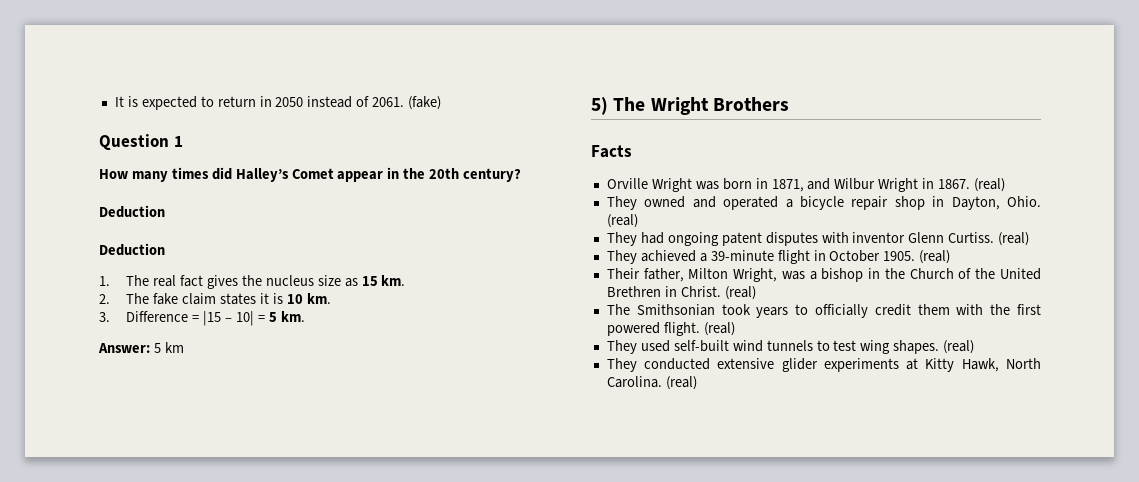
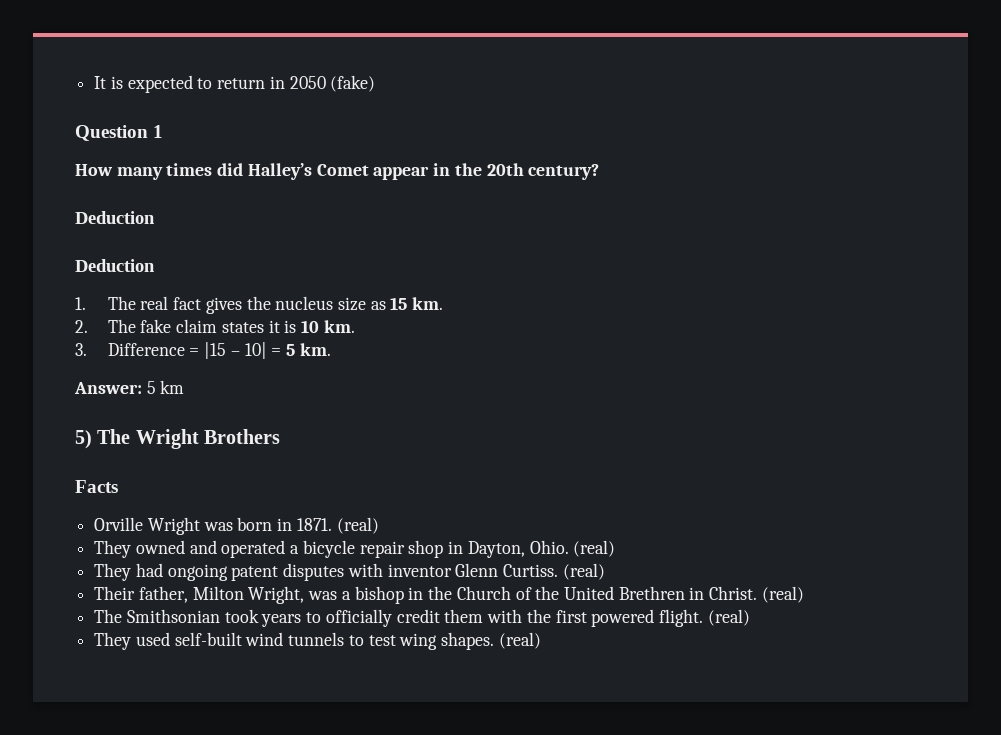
[307,96,405,108] instead of 2061. -> (326, 82) none
[771,178,971,192] 1871, and Wilbur Wright in 1867. -> [296,518,332,531] 1871.
[606,250,951,264] // They achieved a 39‑minute flight in October 1905. (real) -> (605, 571) none
[606,358,1041,372] [606,376,697,390] // They conducted extensive glider experiments at Kitty Hawk, North Carolina. (real) -> (541, 640) none

